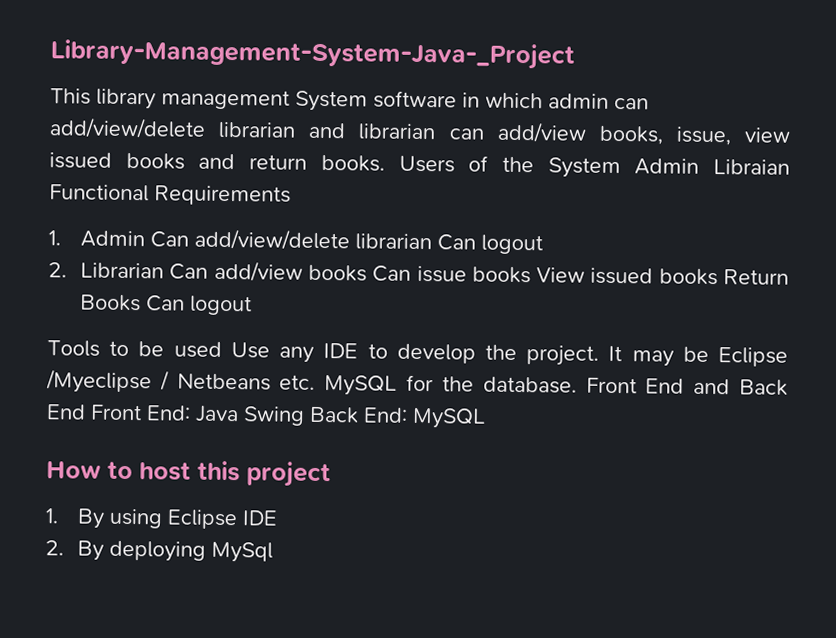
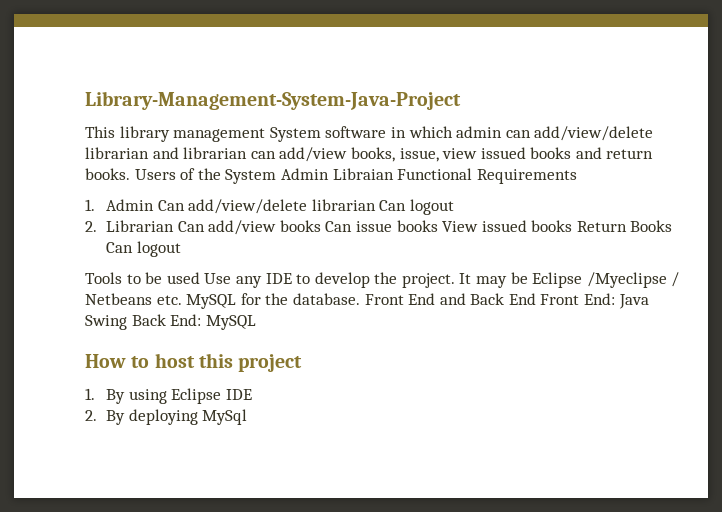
[50,39,575,70] Library-Management-System-Java-_Project -> [85,91,461,110] Library-Management-System-Java-Project

